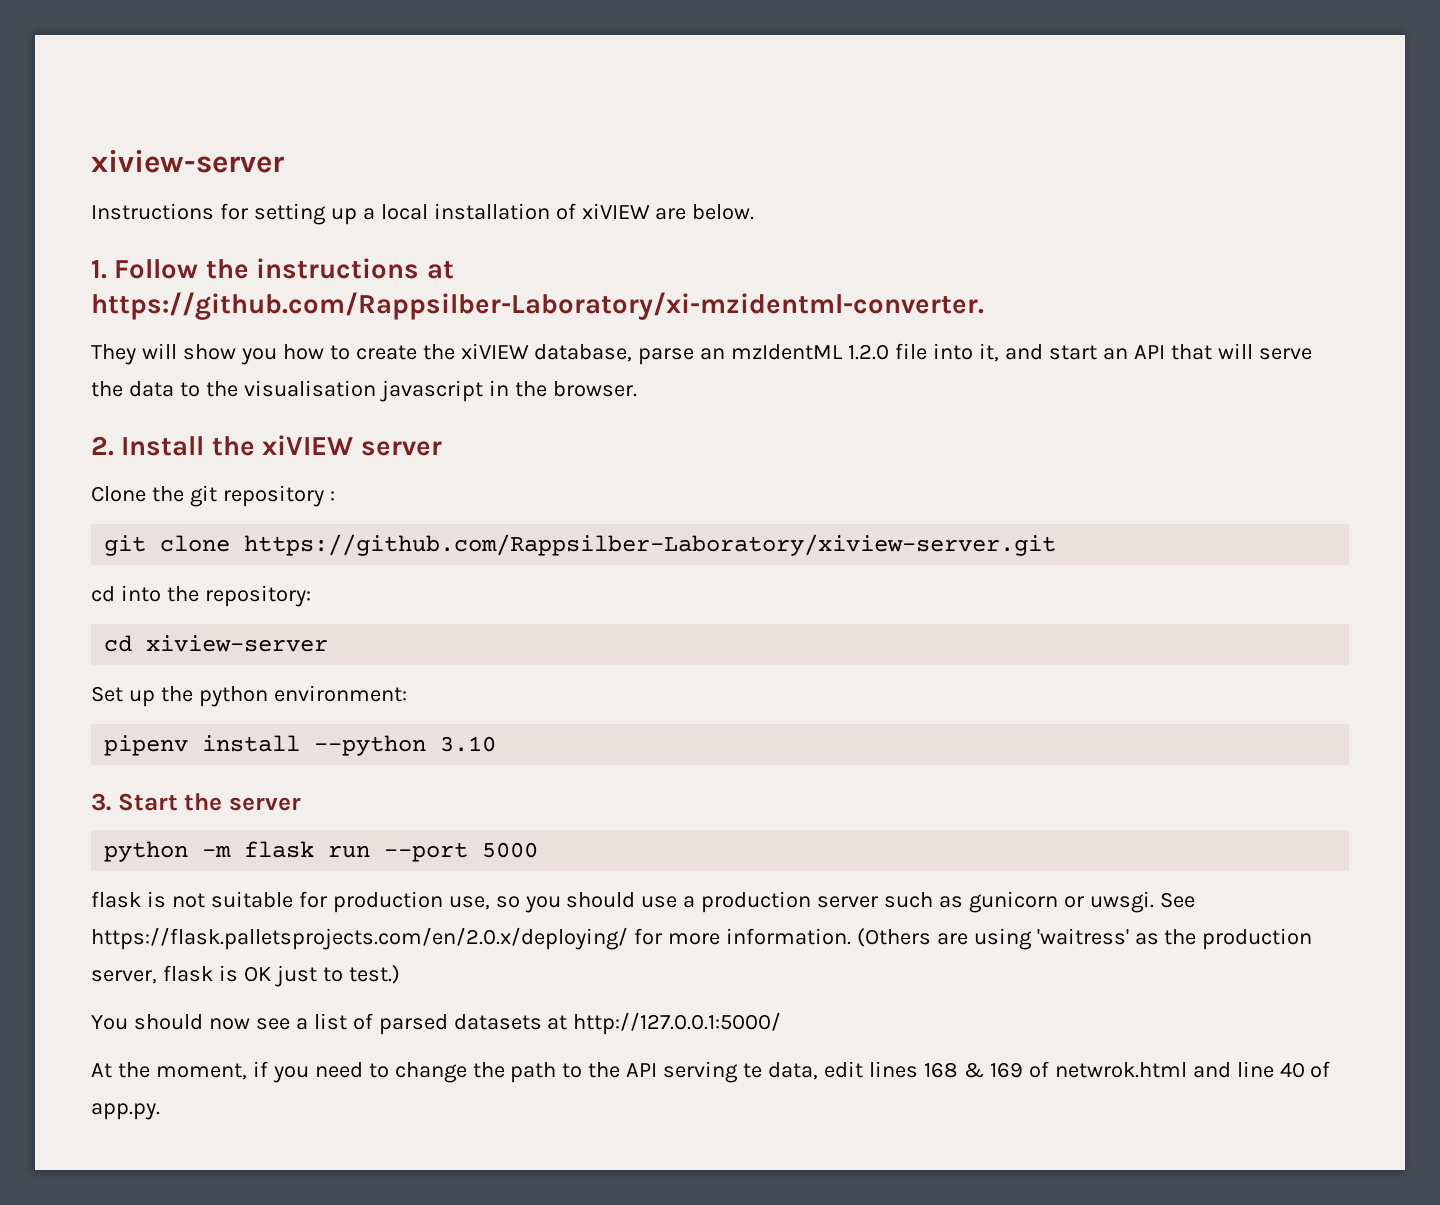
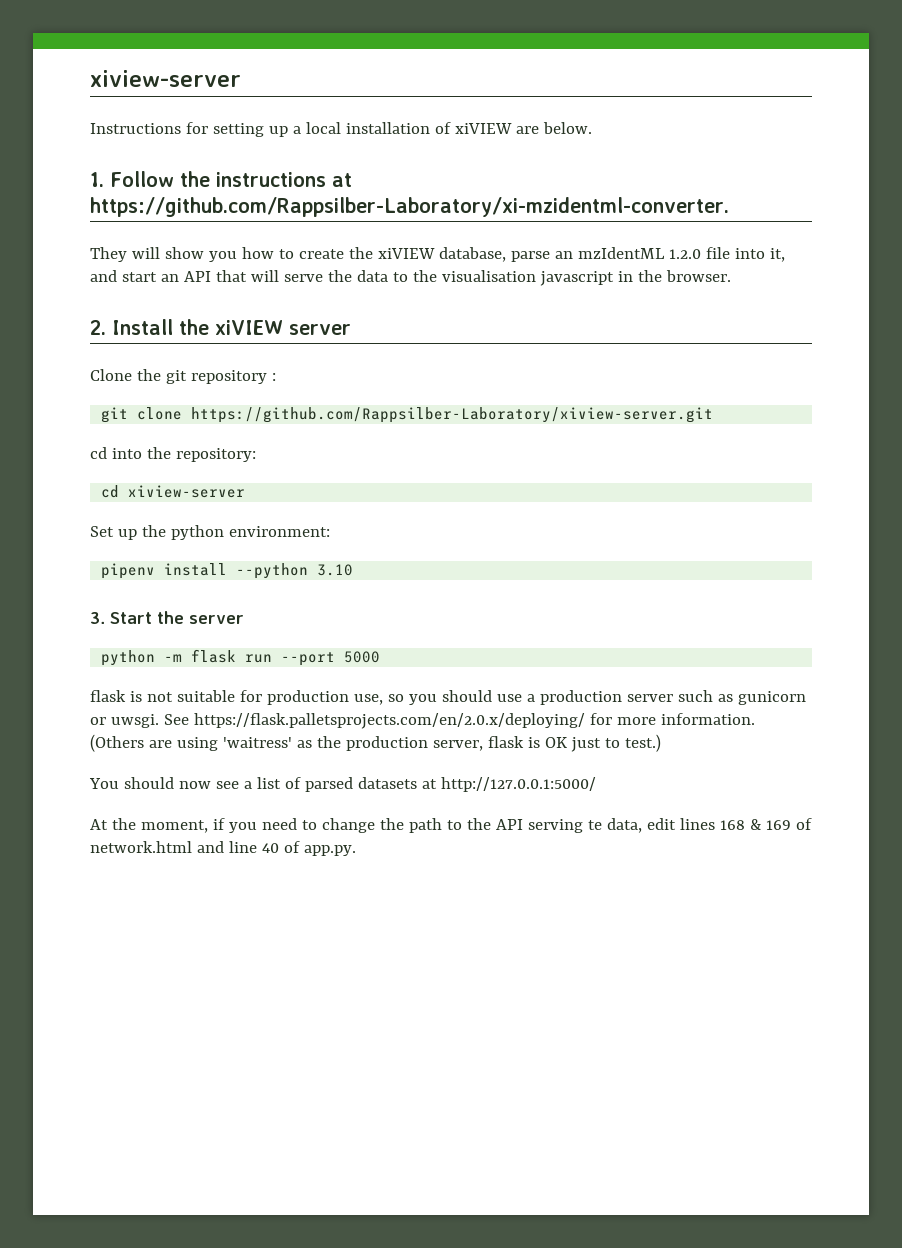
[1054,1062,1187,1078] netwrok.html -> [90,841,192,853] network.html

